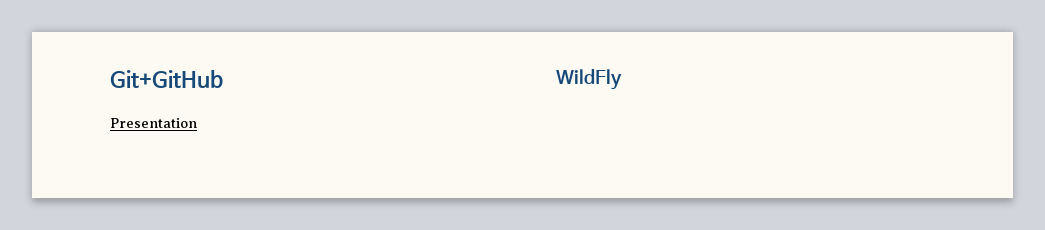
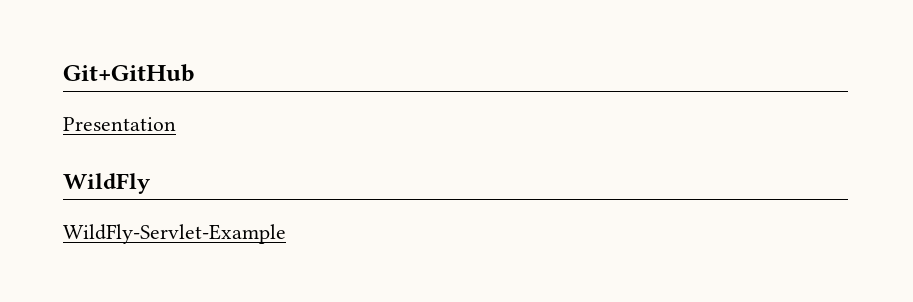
(622, 79) none -> [63,224,286,244] // WildFly-Servlet-Example

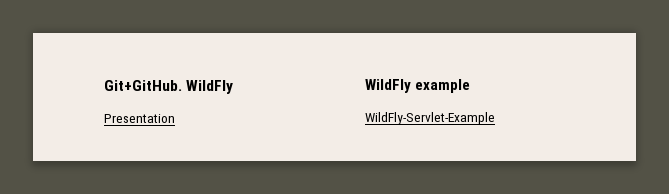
[63,64,195,82] Git+GitHub -> [104,80,234,94] Git+GitHub. WildFly
(151, 183) none -> [415,79,471,93] example

